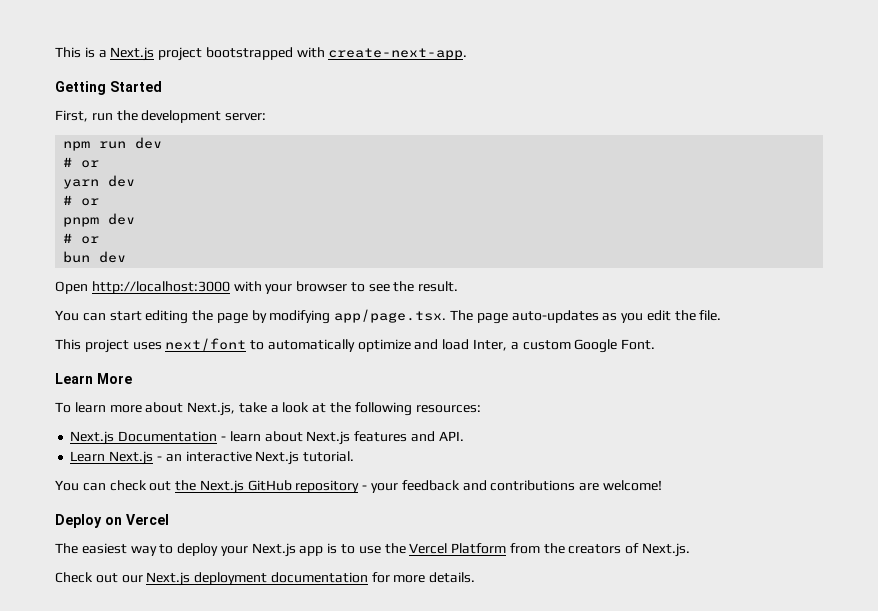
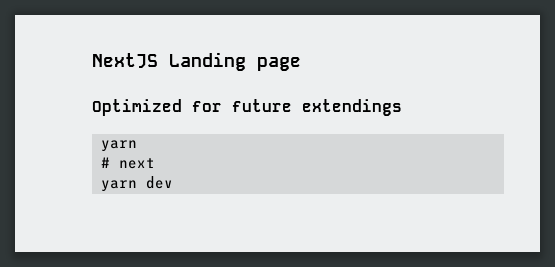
[55,47,468,61] [55,81,162,95] [55,110,267,123] [63,137,163,151] [63,157,100,168] This is a Next.js project bootstrapped with create-next-app. // Getting Started // First, run the development server: // npm run dev // # or -> [92,52,301,71] [92,99,402,116] [101,140,137,152] [101,157,155,169] NextJS Landing page // Optimized for future extendings // yarn // # next
[63,195,100,206] [63,213,136,227] [63,233,100,244] [63,251,127,263] [55,281,459,294] [55,309,722,324] [55,338,656,353] [55,373,132,384] [55,402,481,416] [70,431,464,445] [70,451,355,465] [55,480,662,494] [55,514,169,528] [55,543,691,557] [55,572,476,586] // # or // pnpm dev // # or // bun dev // Open http://localhost:3000 with your browser to see the result. // You can start editing the page by modifying app/page.tsx. The page auto-updates as you edit the file. // This project uses next/font to automatically optimize and load Inter, a custom Google Font. // Learn More // To learn more about Next.js, take a look at the following resources: // Next.js Documentation - learn about Next.js features and API. // Learn Next.js - an interactive Next.js tutorial. // You can check out the Next.js GitHub repository - your feedback and contributions are welcome! // Deploy on Vercel // The easiest way to deploy your Next.js app is to use the Vercel Platform from the creators of Next.js. // Check out our Next.js deployment documentation for more details. -> (173, 182) none

